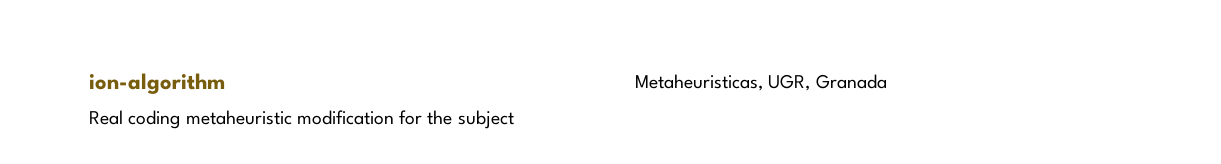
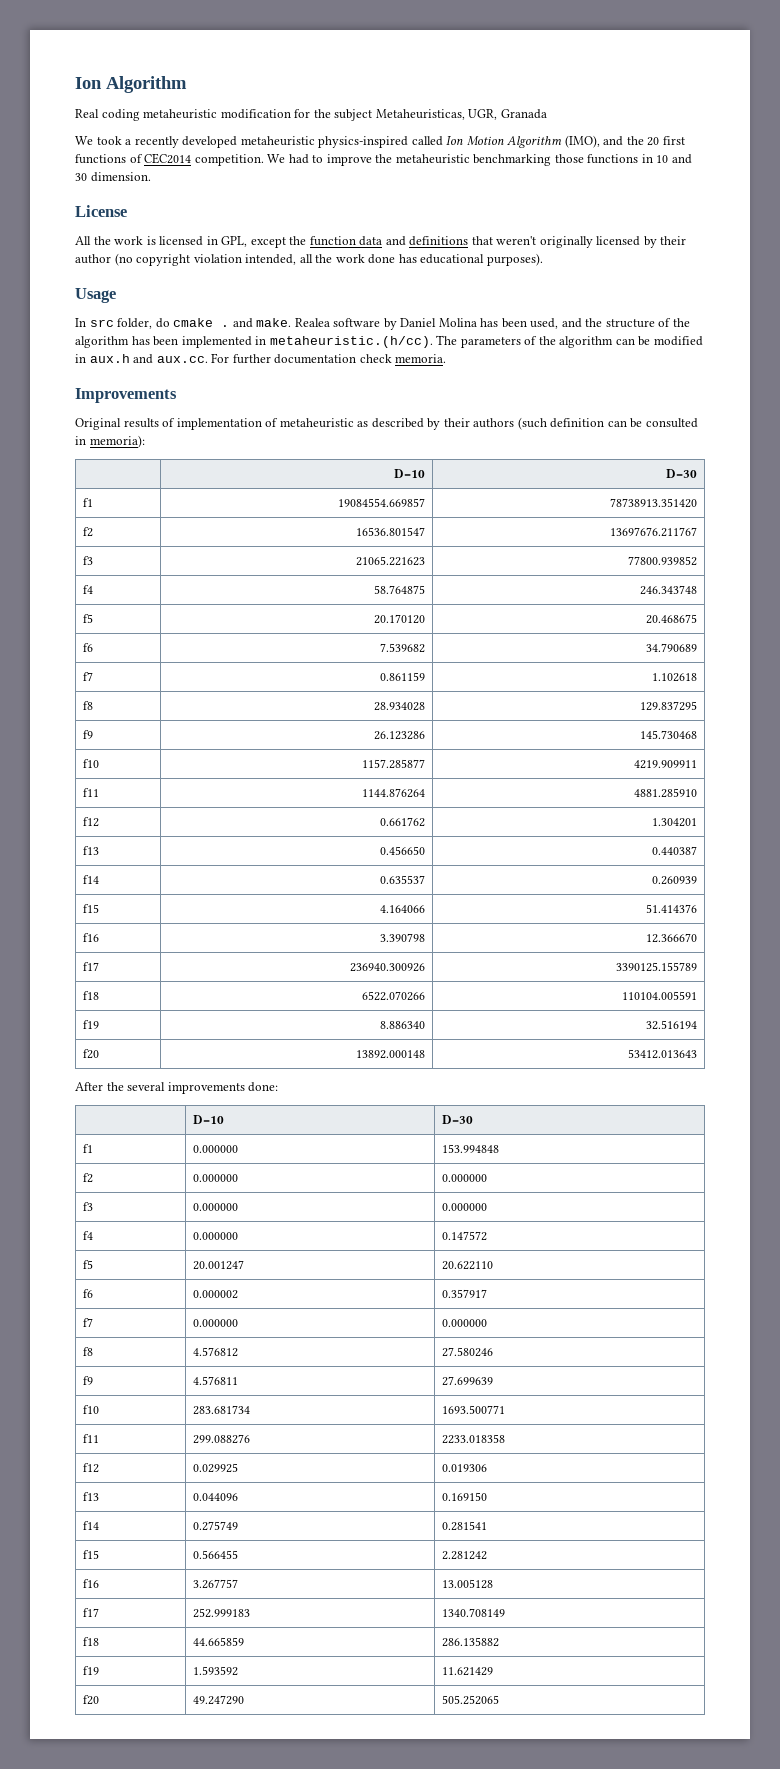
[89,73,225,94] ion-algorithm -> [75,76,187,93] Ion Algorithm
(887, 81) none -> [75,135,685,148] [75,153,692,166] [75,172,151,182] [75,205,127,217] [75,236,687,248] [75,253,543,266] [75,288,116,303] [75,318,690,330] [75,335,703,348] [75,353,447,364] [75,388,177,403] [75,417,698,430] [75,435,145,448] [394,469,426,478] [666,469,698,478] [82,498,93,507] [338,498,426,507] [610,498,698,508] [82,527,93,537] [356,527,426,536] [610,527,698,537] [82,556,93,565] [356,556,426,566] [628,556,698,566] [82,585,93,594] [374,585,426,594] [640,585,698,595] [82,614,93,623] [374,614,426,624] [646,614,698,624] [82,643,93,652] [380,643,426,653] [646,643,698,652] [82,672,93,681] [380,672,426,681] [652,673,698,682] [82,701,93,710] [374,702,426,711] [640,701,698,711] [82,730,93,739] [374,731,426,740] [640,730,698,739] [82,759,99,768] [362,759,426,769] [634,760,698,769] [82,788,99,797] [362,788,426,798] [634,788,698,798] [82,817,99,827] [380,817,426,827] [652,818,698,827] [82,846,99,855] [380,846,426,855] [652,846,698,855] [82,875,99,884] [380,875,426,884] [652,876,698,885] [82,904,99,913] [380,905,426,913] [646,904,698,913] [82,933,99,942] [380,933,426,942] [646,933,698,943] [82,962,99,971] [350,963,426,972] [616,962,698,972] [82,991,99,1000] [362,991,426,1001] [622,991,698,1000] [82,1020,99,1029] [380,1021,426,1029] [646,1020,698,1030] [82,1049,99,1059] [356,1050,426,1059] [628,1049,698,1059] [75,1082,279,1094] [192,1115,224,1124] [441,1115,473,1124] [82,1144,93,1153] [192,1145,238,1153] [441,1144,499,1153] [82,1173,93,1183] [192,1174,238,1182] [441,1174,487,1182] [82,1202,93,1211] [192,1203,238,1211] [441,1203,487,1211] [82,1231,93,1240] [192,1232,238,1240] [441,1231,487,1241] [82,1260,93,1269] [192,1260,244,1270] [441,1261,493,1270] [82,1289,93,1298] [192,1290,238,1299] [441,1289,487,1298] [82,1318,93,1327] [192,1319,238,1327] [441,1319,487,1327] [82,1347,93,1356] [192,1347,238,1357] [441,1347,493,1357] [82,1376,93,1385] [192,1376,238,1385] [441,1376,493,1386] [82,1405,99,1414] [192,1405,250,1415] [441,1405,505,1414] [82,1434,99,1443] [192,1434,250,1444] [441,1434,505,1444] [82,1463,99,1473] [192,1463,238,1473] [441,1464,487,1472] [82,1492,99,1501] [192,1493,238,1501] [441,1492,487,1501] [82,1521,99,1530] [192,1521,238,1531] [441,1521,487,1531] [82,1550,99,1559] [192,1550,238,1559] [441,1551,487,1560] [82,1579,99,1588] [192,1579,238,1589] [441,1579,493,1589] [82,1608,99,1617] [192,1608,250,1618] [441,1608,505,1617] [82,1637,99,1646] [192,1637,244,1646] [441,1637,499,1647] [82,1666,99,1675] [192,1666,238,1676] [441,1667,493,1676] [82,1695,99,1705] [192,1695,244,1705] [441,1695,499,1705] // We took a recently developed metaheuristic physics-inspired called Ion Motion Algorithm (IMO), and the 20 first functions of CEC2014 competition. We had to improve the metaheuristic benchmarking those functions in 10 and 30 dimension. // License // All the work is licensed in GPL, except the function data and definitions that weren't originally licensed by their author (no copyright violation intended, all the work done has educational purposes). // Usage // In src folder, do cmake . and make. Realea software by Daniel Molina has been used, and the structure of the algorithm has been implemented in metaheuristic.(h/cc). The parameters of the algorithm can be modified in aux.h and aux.cc. For further documentation check memoria. // Improvements // Original results of implementation of metaheuristic as described by their authors (such definition can be consulted in memoria): // | D=10 | D=30 // f1 | 19084554.669857 | 78738913.351420 // f2 | 16536.801547 | 13697676.211767 // f3 | 21065.221623 | 77800.939852 // f4 | 58.764875 | 246.343748 // f5 | 20.170120 | 20.468675 // f6 | 7.539682 | 34.790689 // f7 | 0.861159 | 1.102618 // f8 | 28.934028 | 129.837295 // f9 | 26.123286 | 145.730468 // f10 | 1157.285877 | 4219.909911 // f11 | 1144.876264 | 4881.285910 // f12 | 0.661762 | 1.304201 // f13 | 0.456650 | 0.440387 // f14 | 0.635537 | 0.260939 // f15 | 4.164066 | 51.414376 // f16 | 3.390798 | 12.366670 // f17 | 236940.300926 | 3390125.155789 // f18 | 6522.070266 | 110104.005591 // f19 | 8.886340 | 32.516194 // f20 | 13892.000148 | 53412.013643 // After the several improvements done: // | D=10 | D=30 // f1 | 0.000000 | 153.994848 // f2 | 0.000000 | 0.000000 // f3 | 0.000000 | 0.000000 // f4 | 0.000000 | 0.147572 // f5 | 20.001247 | 20.622110 // f6 | 0.000002 | 0.357917 // f7 | 0.000000 | 0.000000 // f8 | 4.576812 | 27.580246 // f9 | 4.576811 | 27.699639 // f10 | 283.681734 | 1693.500771 // f11 | 299.088276 | 2233.018358 // f12 | 0.029925 | 0.019306 // f13 | 0.044096 | 0.169150 // f14 | 0.275749 | 0.281541 // f15 | 0.566455 | 2.281242 // f16 | 3.267757 | 13.005128 // f17 | 252.999183 | 1340.708149 // f18 | 44.665859 | 286.135882 // f19 | 1.593592 | 11.621429 // f20 | 49.247290 | 505.252065

